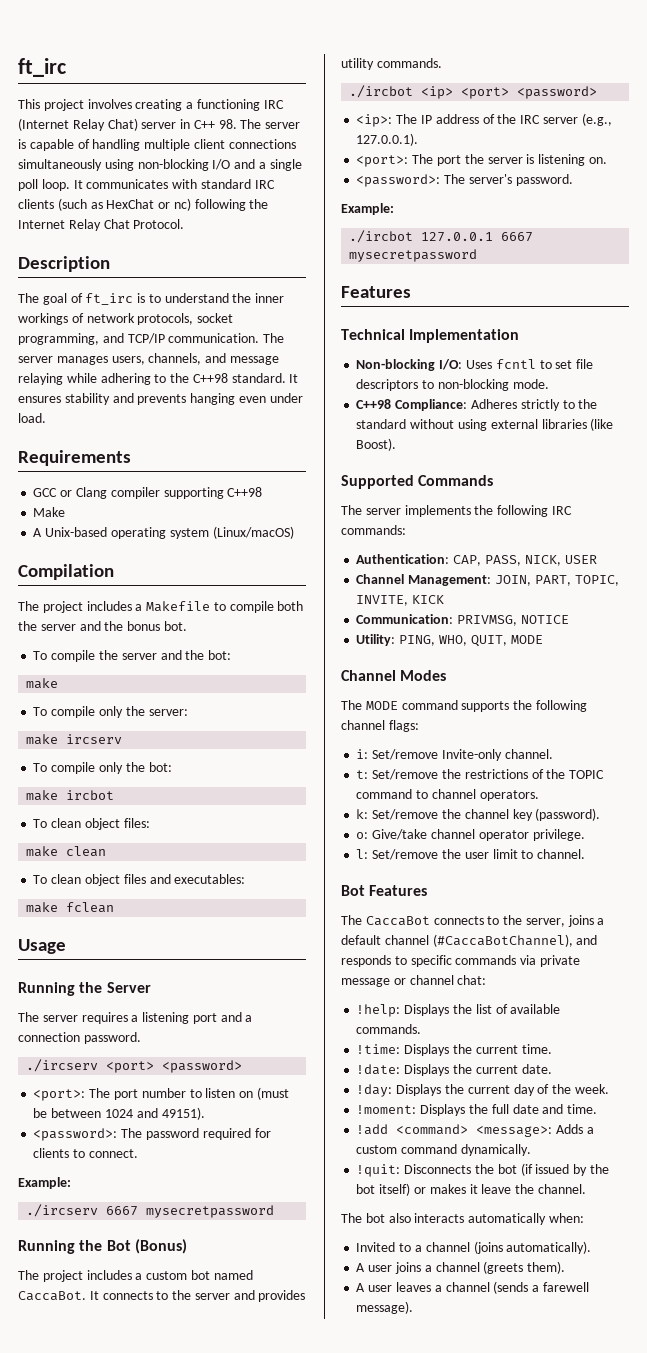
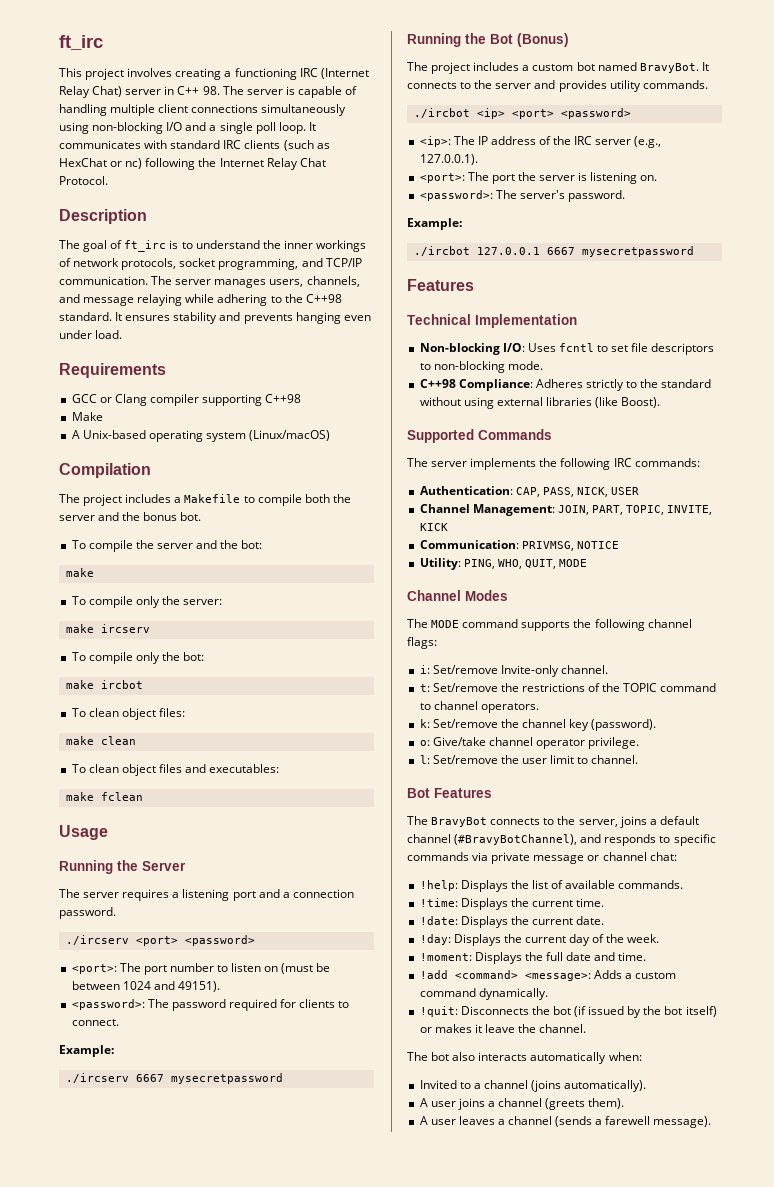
[18,1291,86,1301] CaccaBot. -> [639,63,699,73] BravyBot.
[365,916,430,926] CaccaBot -> [431,817,488,827] BravyBot
[432,934,573,947] (#CaccaBotChannel), -> [454,834,578,845] (#BravyBotChannel),

